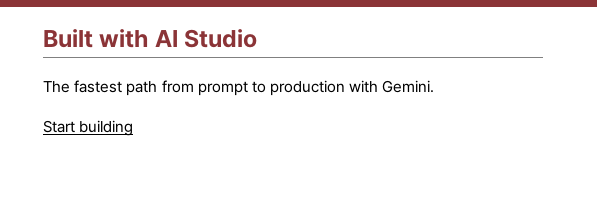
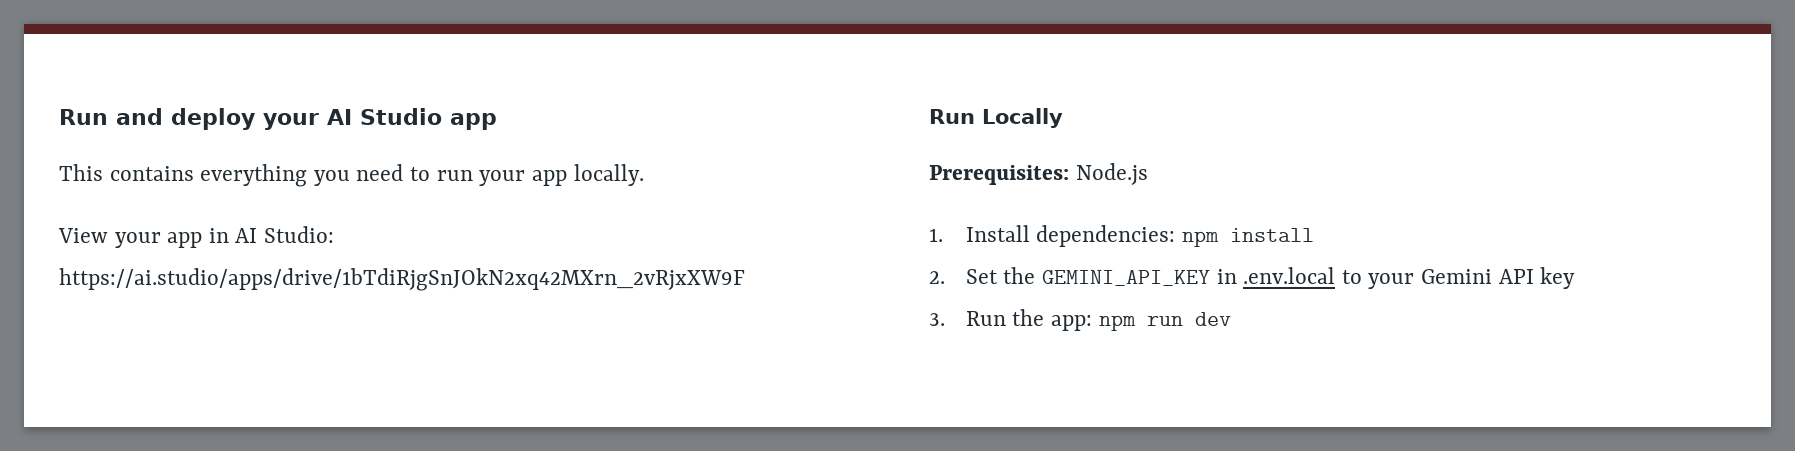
[43,29,258,48] [43,80,435,96] [43,120,134,136] Built with AI Studio // The fastest path from prompt to production with Gemini. // Start building -> [59,108,497,130] [59,164,644,187] [58,226,335,248] [59,268,745,291] [929,108,1063,128] [929,163,1148,185] [929,225,1314,247] [929,267,1576,289] [929,309,1231,331] Run and deploy your AI Studio app // This contains everything you need to run your app locally. // View your app in AI Studio: https://ai.studio/apps/drive/1bTdiRjgSnJOkN2xq42MXrn_2vRjxXW9F // Run Locally // Prerequisites: Node.js // 1. Install dependencies: npm install // 2. Set the GEMINI_API_KEY in .env.local to your Gemini API key // 3. Run the app: npm run dev

